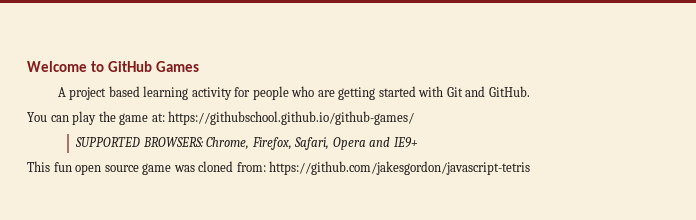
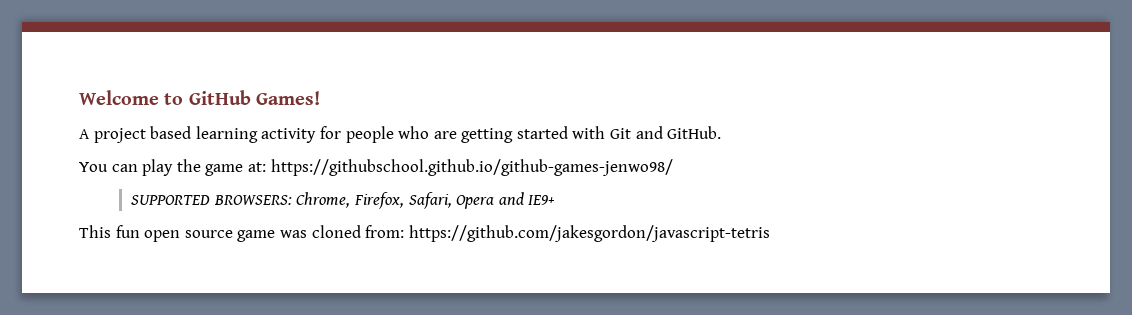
[156,61,200,72] Games -> [256,91,321,105] Games!
[168,111,415,125] https://githubschool.github.io/github-games/ -> [270,159,673,176] https://githubschool.github.io/github-games-jenwo98/

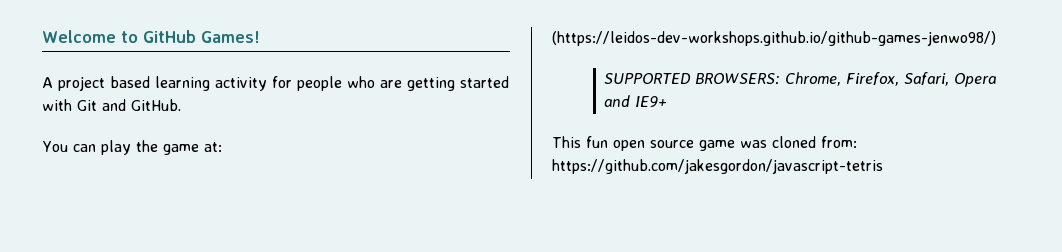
[270,159,673,176] https://githubschool.github.io/github-games-jenwo98/ -> [552,31,996,46] (https://leidos-dev-workshops.github.io/github-games-jenwo98/)

